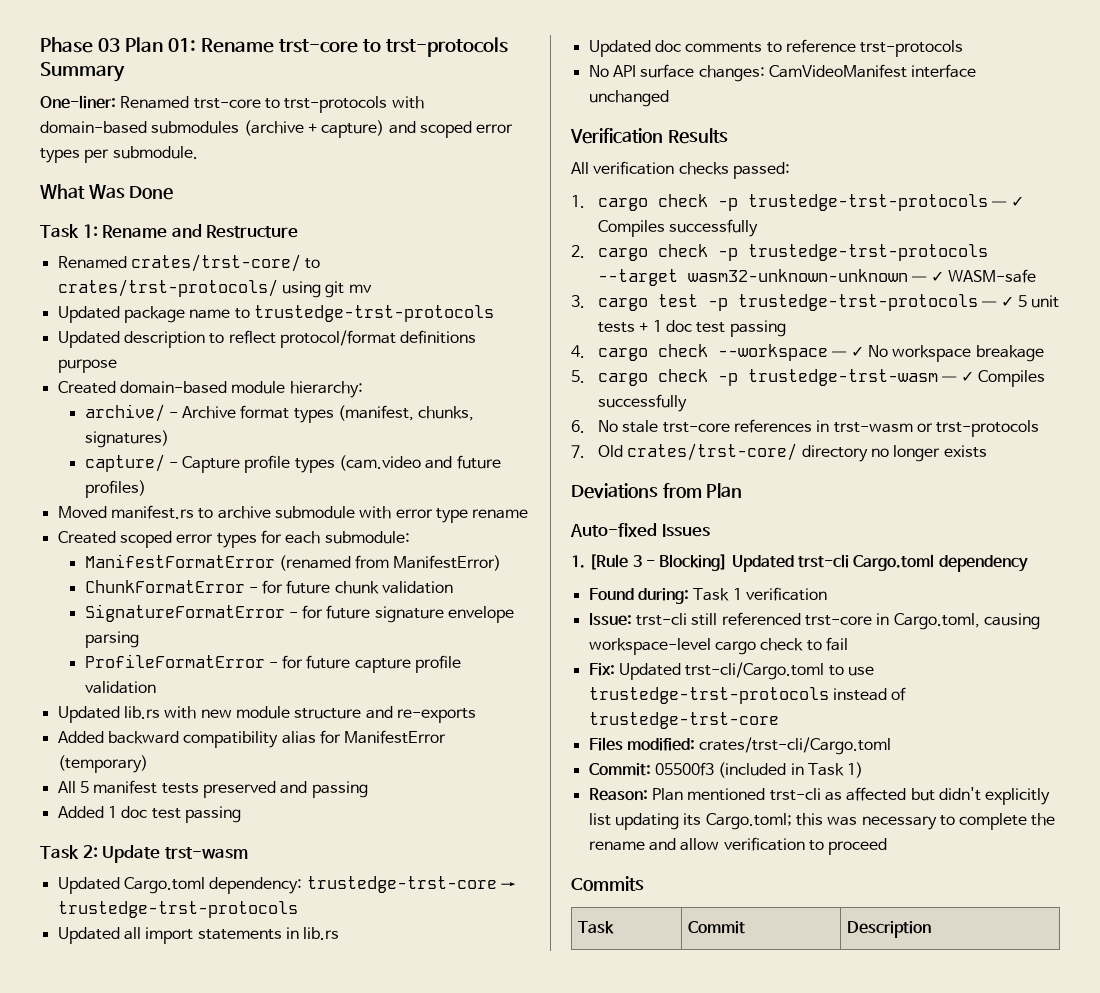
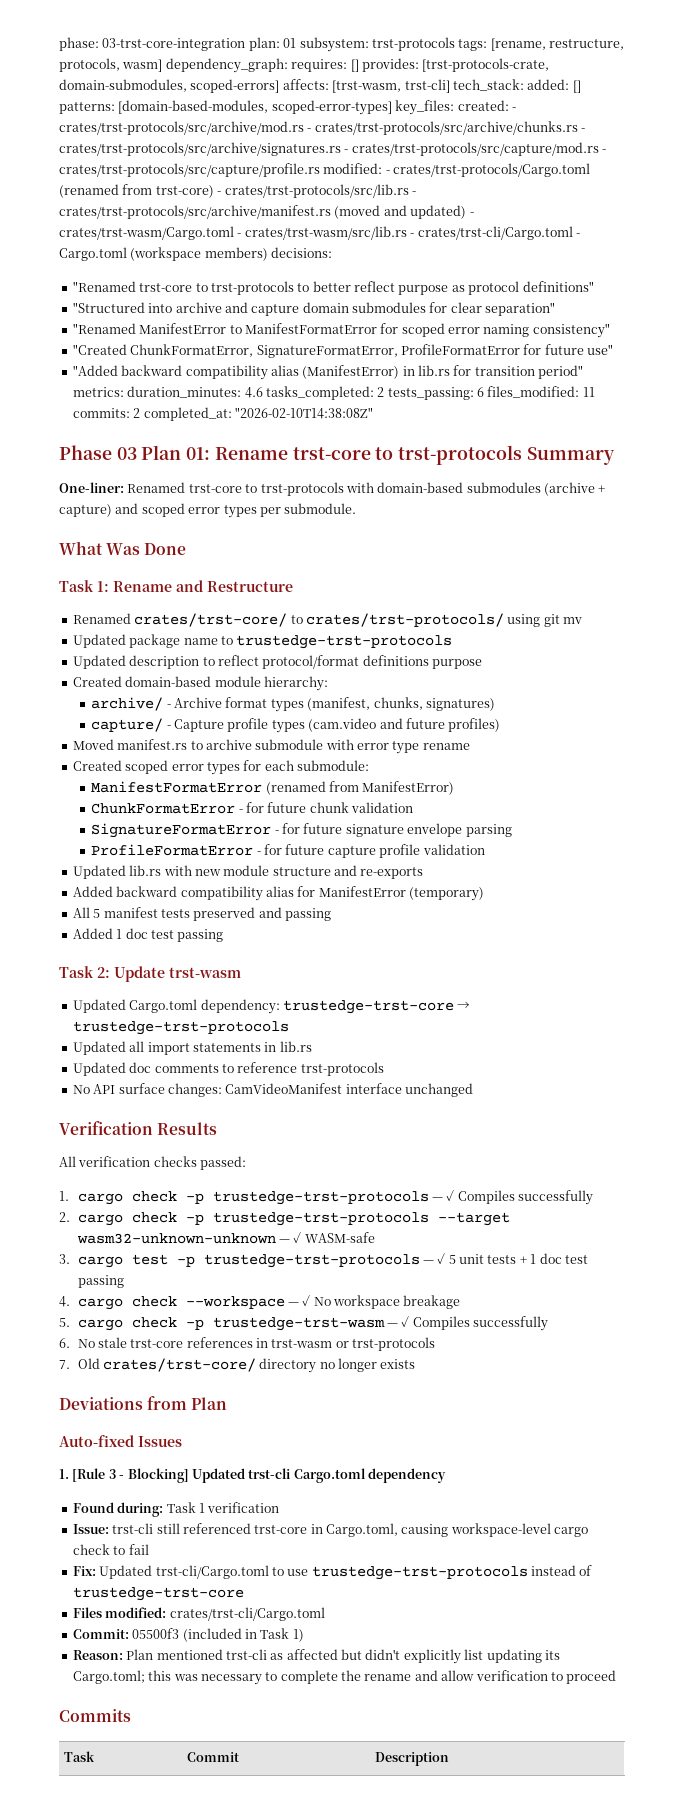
(40, 45) none -> [59,37,624,52] [59,58,550,73] [59,79,581,93] [59,100,516,115] [59,121,586,135] [59,142,607,156] [59,163,591,177] [59,184,416,198] [59,205,474,219] [59,226,580,240] [59,247,333,261] [72,281,594,295] [72,302,556,316] [72,323,610,338] [72,344,613,358] [72,365,584,380] [72,386,595,400] [72,407,373,421] phase: 03-trst-core-integration plan: 01 subsystem: trst-protocols tags: [rename, restructure, protocols, wasm] dependency_graph: requires: [] provides: [trst-protocols-crate, domain-submodules, scoped-errors] affects: [trst-wasm, trst-cli] tech_stack: added: [] patterns: [domain-based-modules, scoped-error-types] key_files: created: - crates/trst-protocols/src/archive/mod.rs - crates/trst-protocols/src/archive/chunks.rs - crates/trst-protocols/src/archive/signatures.rs - crates/trst-protocols/src/capture/mod.rs - crates/trst-protocols/src/capture/profile.rs modified: - crates/trst-protocols/Cargo.toml (renamed from trst-core) - crates/trst-protocols/src/lib.rs - crates/trst-protocols/src/archive/manifest.rs (moved and updated) - crates/trst-wasm/Cargo.toml - crates/trst-wasm/src/lib.rs - crates/trst-cli/Cargo.toml - Cargo.toml (workspace members) decisions: // "Renamed trst-core to trst-protocols to better reflect purpose as protocol definitions" // "Structured into archive and capture domain submodules for clear separation" // "Renamed ManifestError to ManifestFormatError for scoped error naming consistency" // "Created ChunkFormatError, SignatureFormatError, ProfileFormatError for future use" // "Added backward compatibility alias (ManifestError) in lib.rs for transition period" metrics: duration_minutes: 4.6 tasks_completed: 2 tests_passing: 6 files_modified: 11 commits: 2 completed_at: "2026-02-10T14:38:08Z" //

